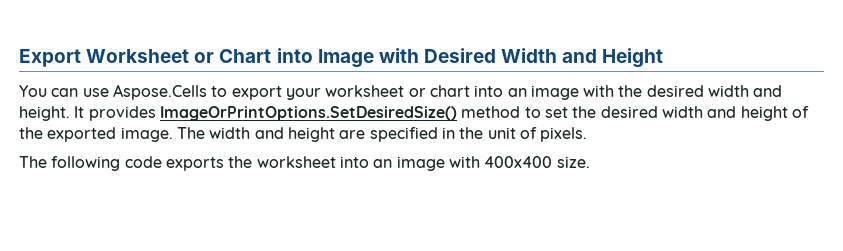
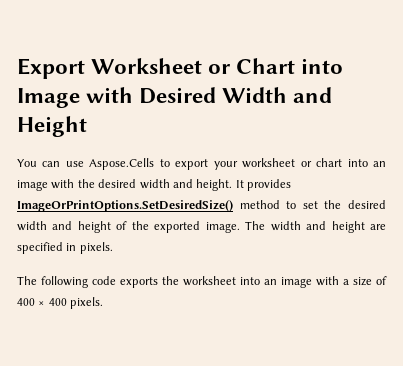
[459,127,537,139] the unit of -> (77, 247) none
[484,156,590,168] 400x400 size. -> [343,276,387,286] [17,297,104,309] a size of 400 × 400 pixels.

